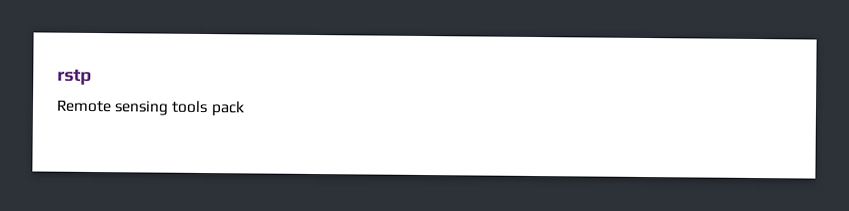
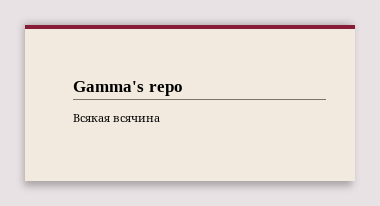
[57,68,92,85] [56,99,245,117] rstp // Remote sensing tools pack -> [73,81,183,96] [73,114,160,122] Gamma's repo // Всякая всячина

